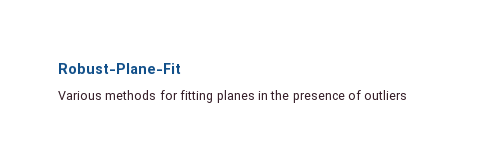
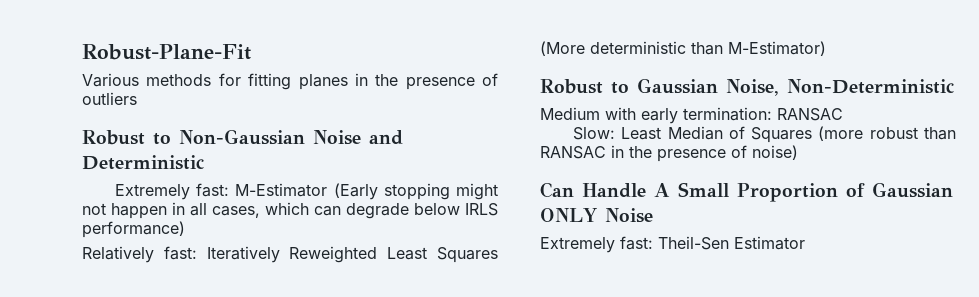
(408, 95) none -> [82,129,403,145] [82,155,204,170] [115,183,498,200] [82,202,498,219] [82,221,185,238] [82,246,498,263] [540,41,826,56] [540,78,954,96] [540,107,843,124] [573,126,956,143] [540,145,798,162] [540,182,953,202] [540,208,653,223] [540,236,805,253] // Robust to Non-Gaussian Noise and Deterministic // Extremely fast: M-Estimator (Early stopping might not happen in all cases, which can degrade below IRLS performance) // Relatively fast: Iteratively Reweighted Least Squares (More deterministic than M-Estimator) // Robust to Gaussian Noise, Non-Deterministic // Medium with early termination: RANSAC // Slow: Least Median of Squares (more robust than RANSAC in the presence of noise) // Can Handle A Small Proportion of Gaussian ONLY Noise // Extremely fast: Theil-Sen Estimator

